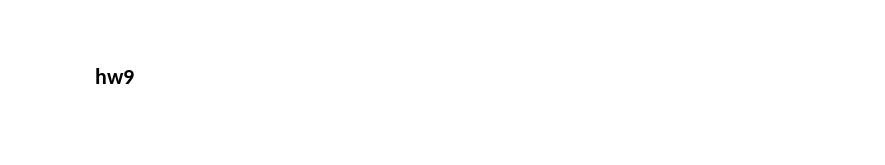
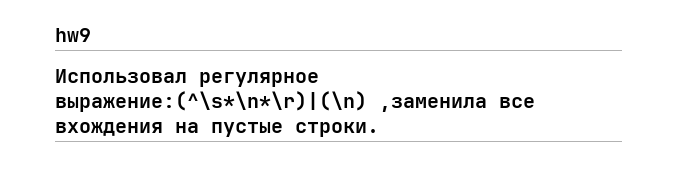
(134, 76) none -> [55,69,319,87] [55,91,535,112] [55,122,379,137] // Использовал регулярное выражение:(^\s*\n*\r)|(\n) ,заменила все вхождения на пустые строки.

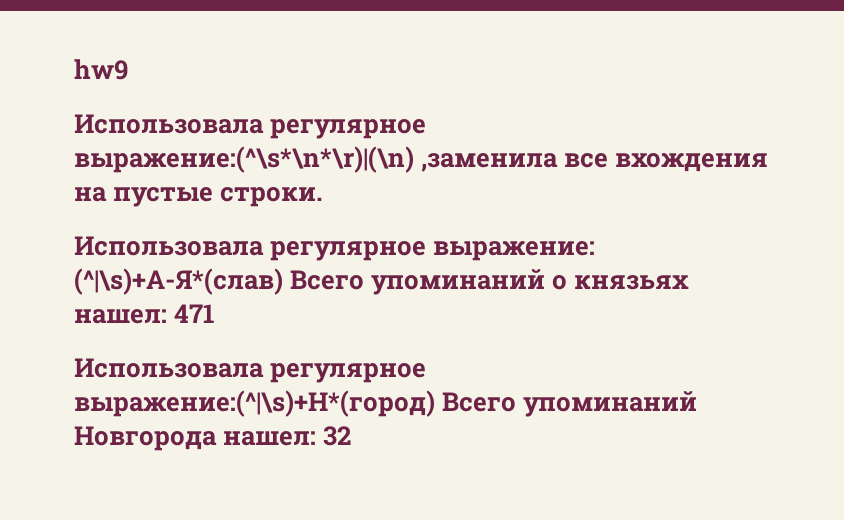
[55,69,187,83] Использовал -> [74,114,264,134] Использовала
(379, 129) none -> [74,236,596,261] [74,268,690,295] [74,304,215,324] [74,358,427,383] [74,390,698,417] [74,426,352,451] // Использовала регулярное выражение: (^|\s)+А-Я*(слав) Всего упоминаний о князьях нашел: 471 // Использовала регулярное выражение:(^|\s)+Н*(город) Всего упоминаний Новгорода нашел: 32

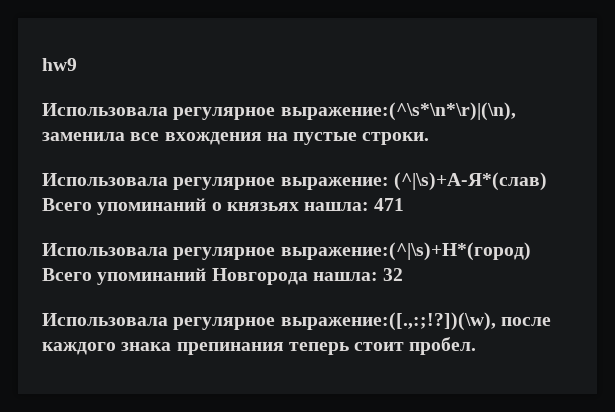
[74,146,559,173] выражение:(^\s*\n*\r)|(\n) ,заменила -> [280,102,516,121] [42,132,125,141] выражение:(^\s*\n*\r)|(\n), заменила
[74,309,167,324] нашел: -> [304,202,370,211] нашла:
[223,431,317,446] нашел: -> [312,272,378,281] нашла:
(352, 436) none -> [42,312,551,331] [42,337,477,355] // Использовала регулярное выражение:([.,:;!?])(\w), после каждого знака препинания теперь стоит пробел.

